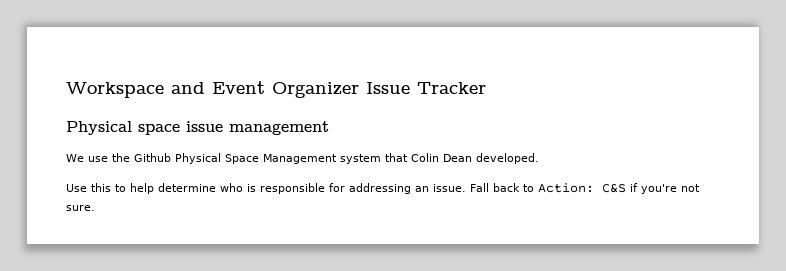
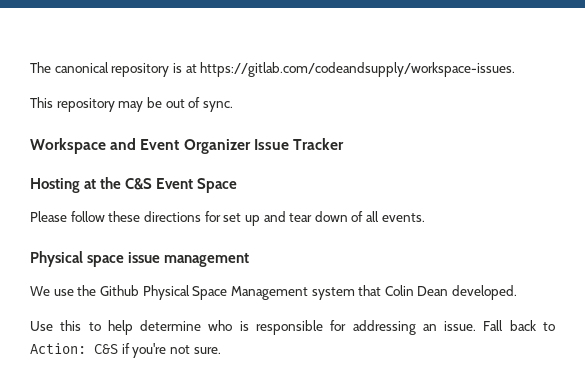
(66, 90) none -> [30,62,516,77] [30,97,233,112] The canonical repository is at https://gitlab.com/codeandsupply/workspace-issues. // This repository may be out of sync. //
(486, 88) none -> [30,177,238,193] [30,211,425,226] // Hosting at the C&S Event Space // Please follow these directions for set up and tear down of all events.

